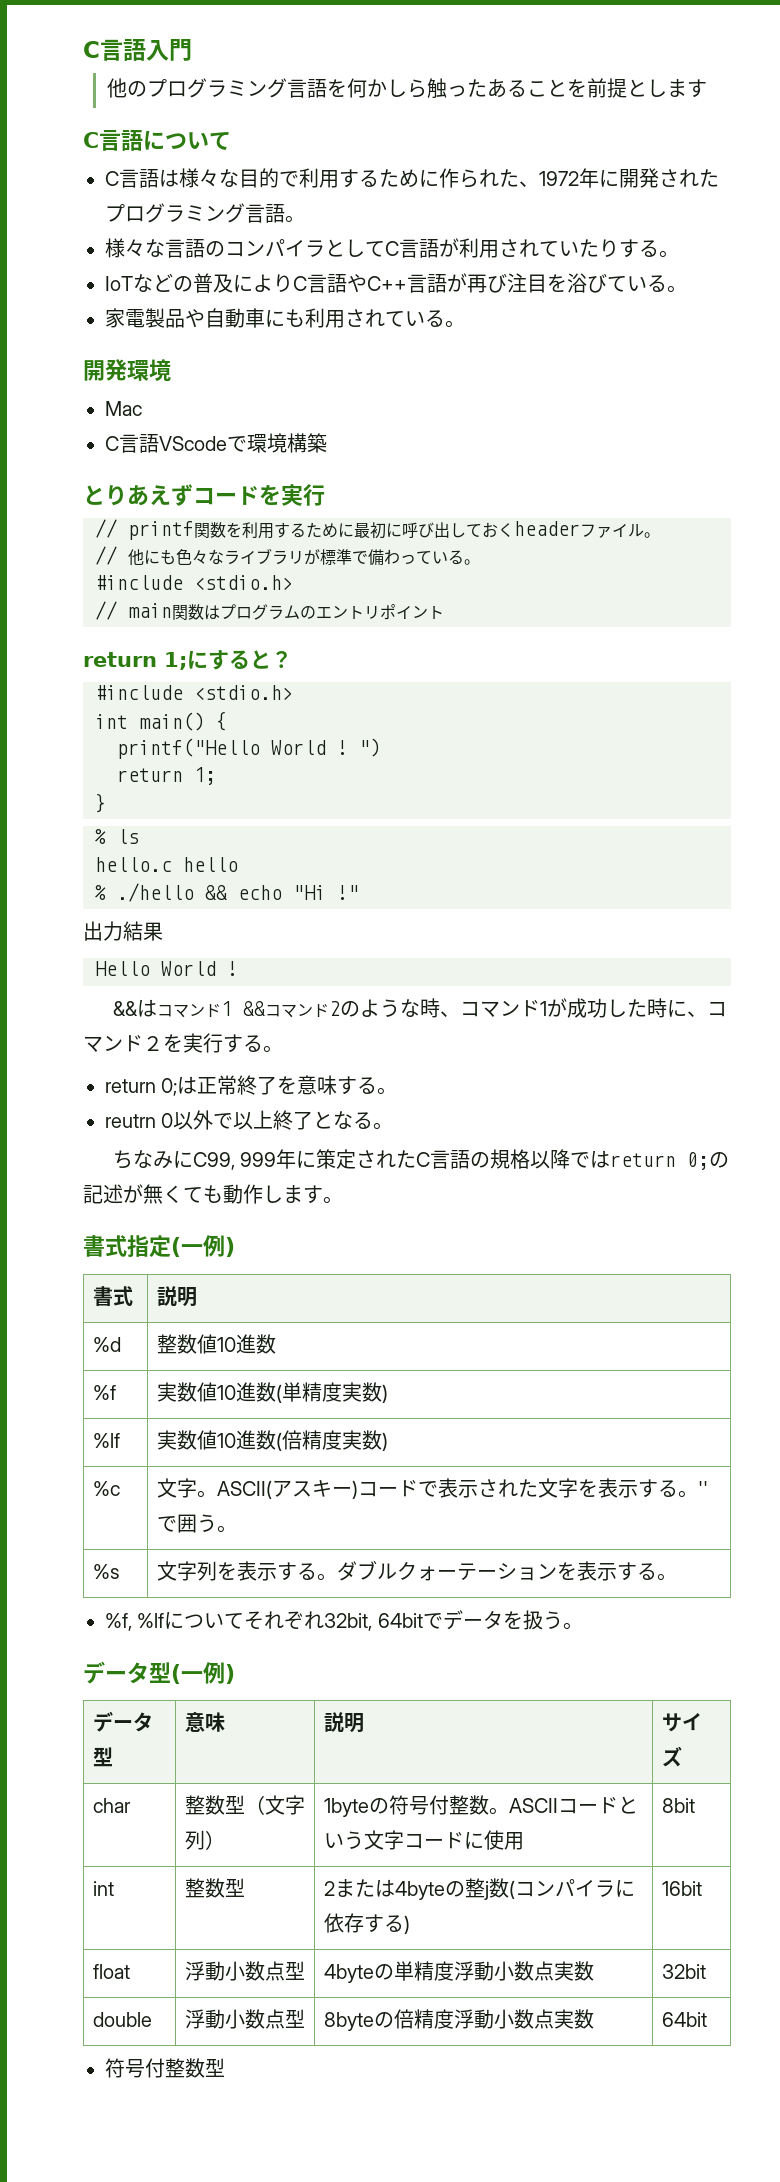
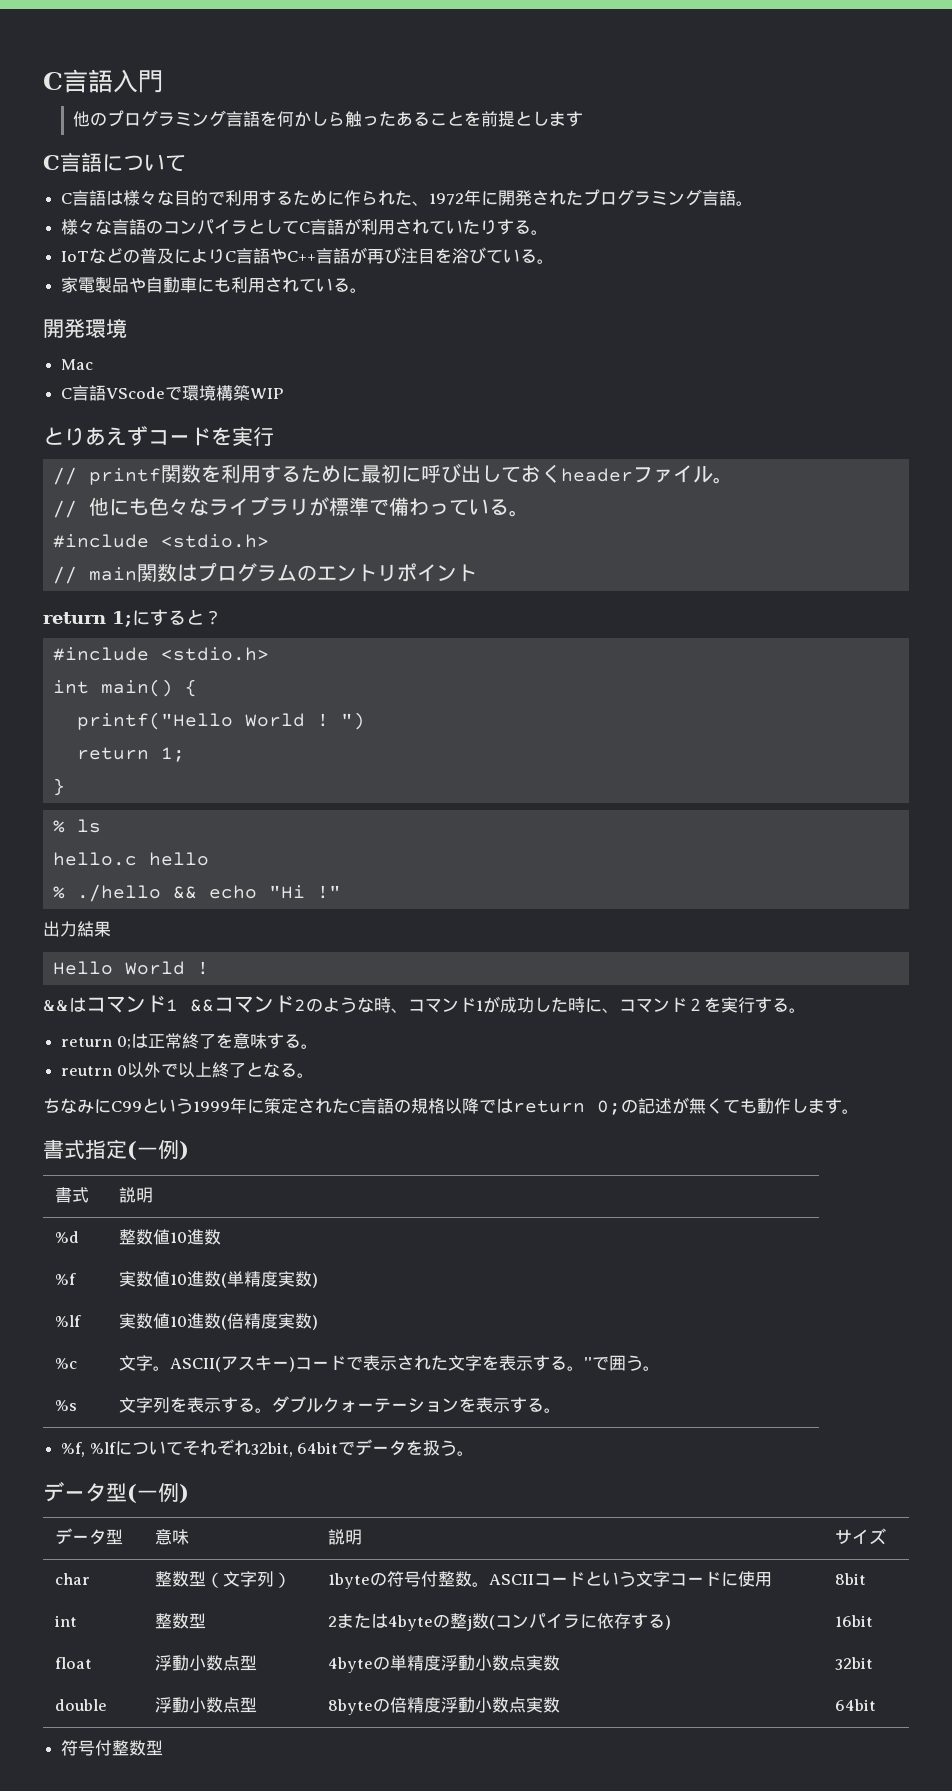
(327, 443) none -> [250,388,285,399] WIP
[192,1152,277,1170] C99, 999 -> [111,1098,230,1114] C99という1999

